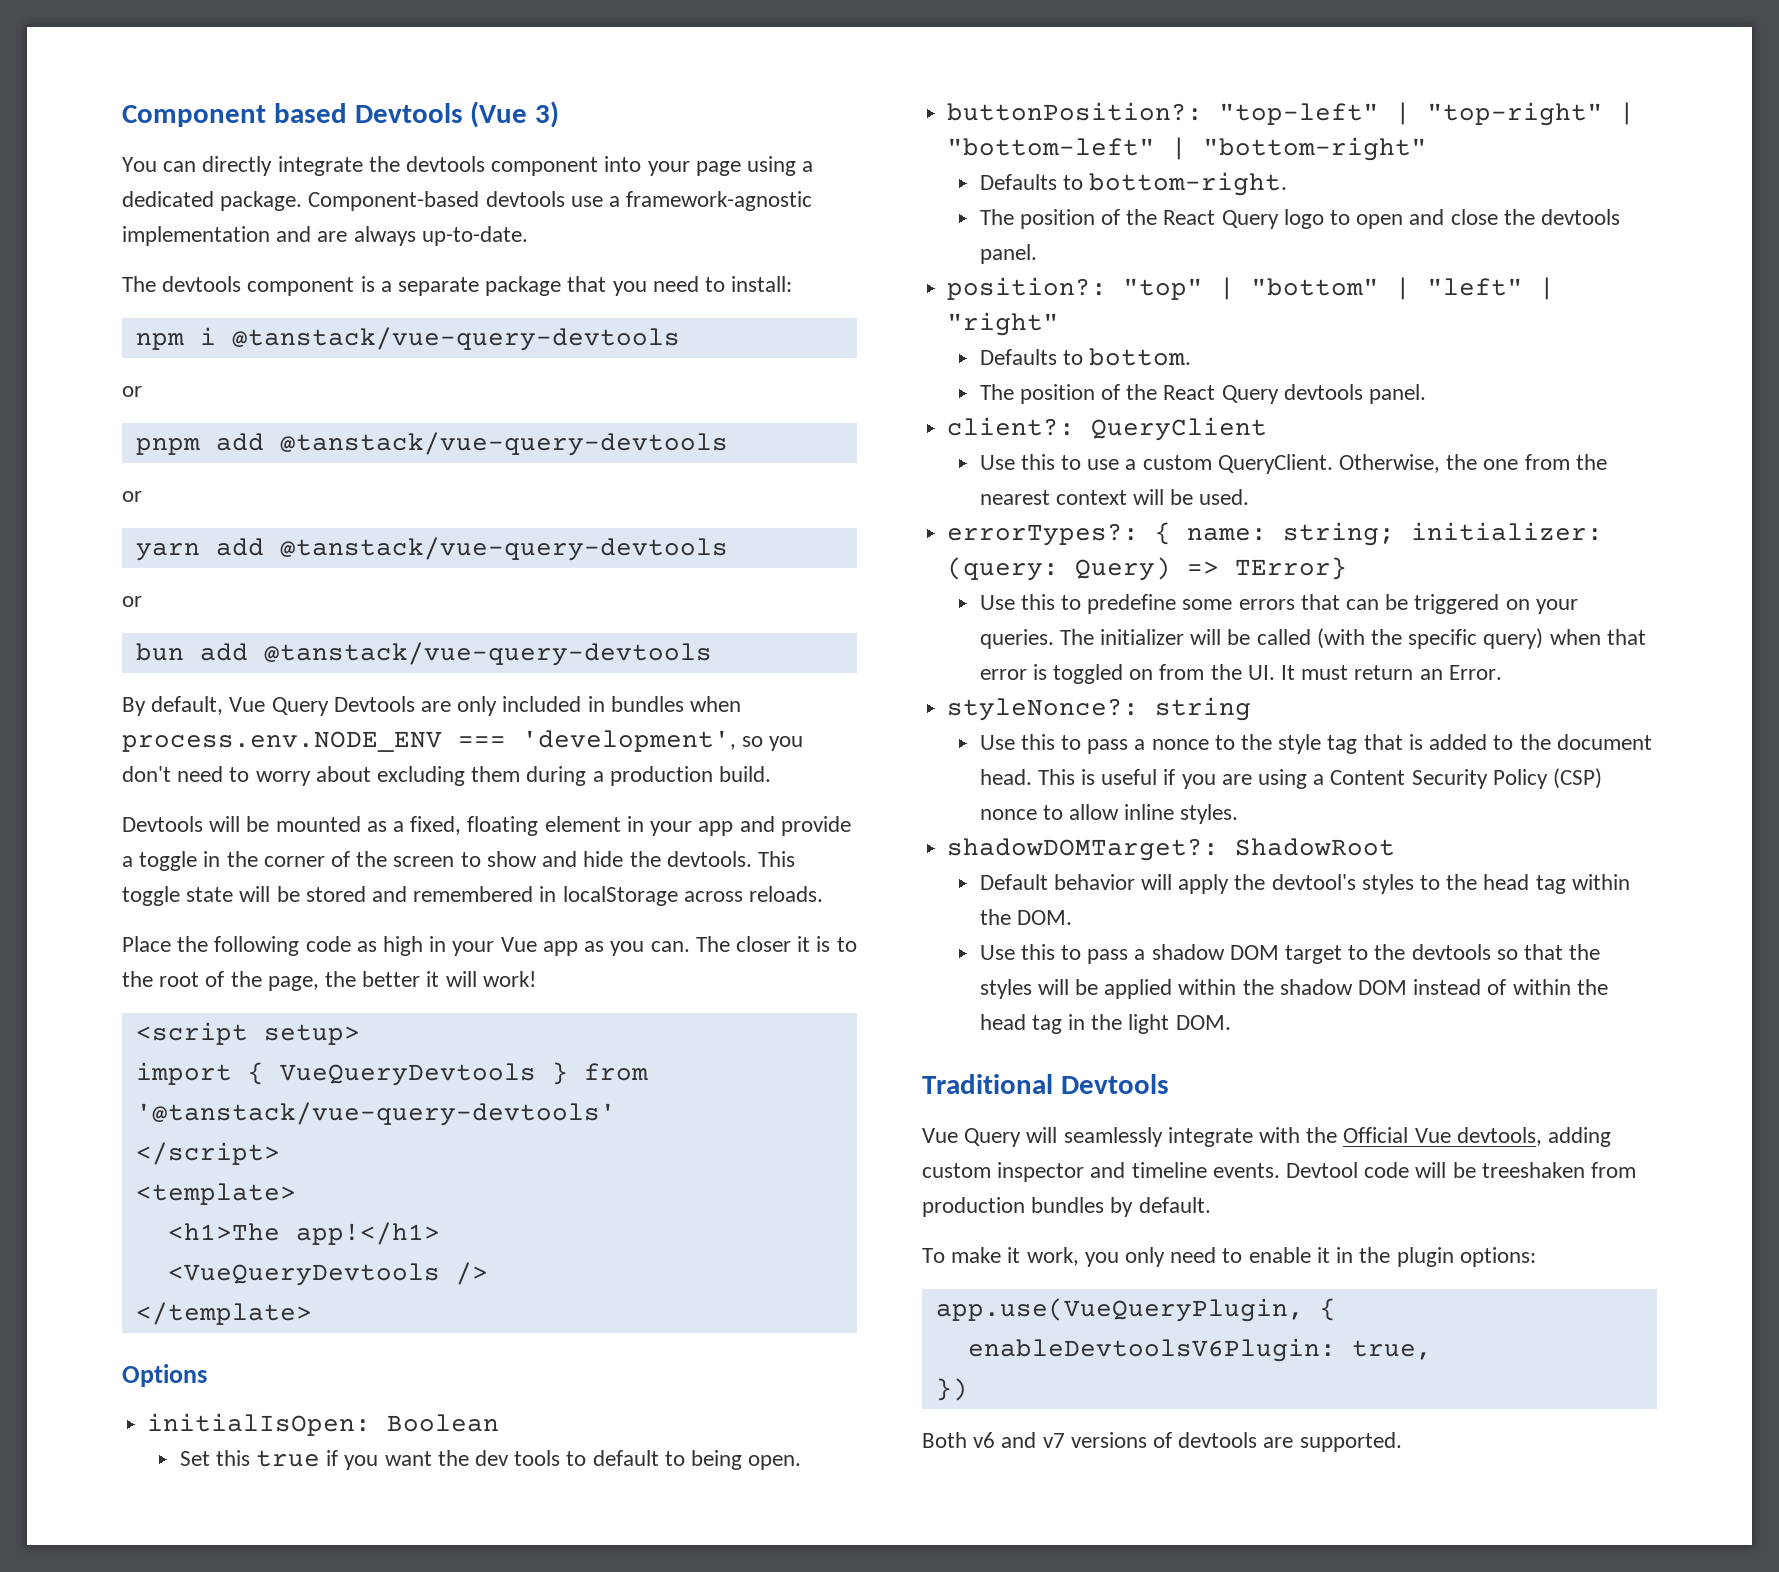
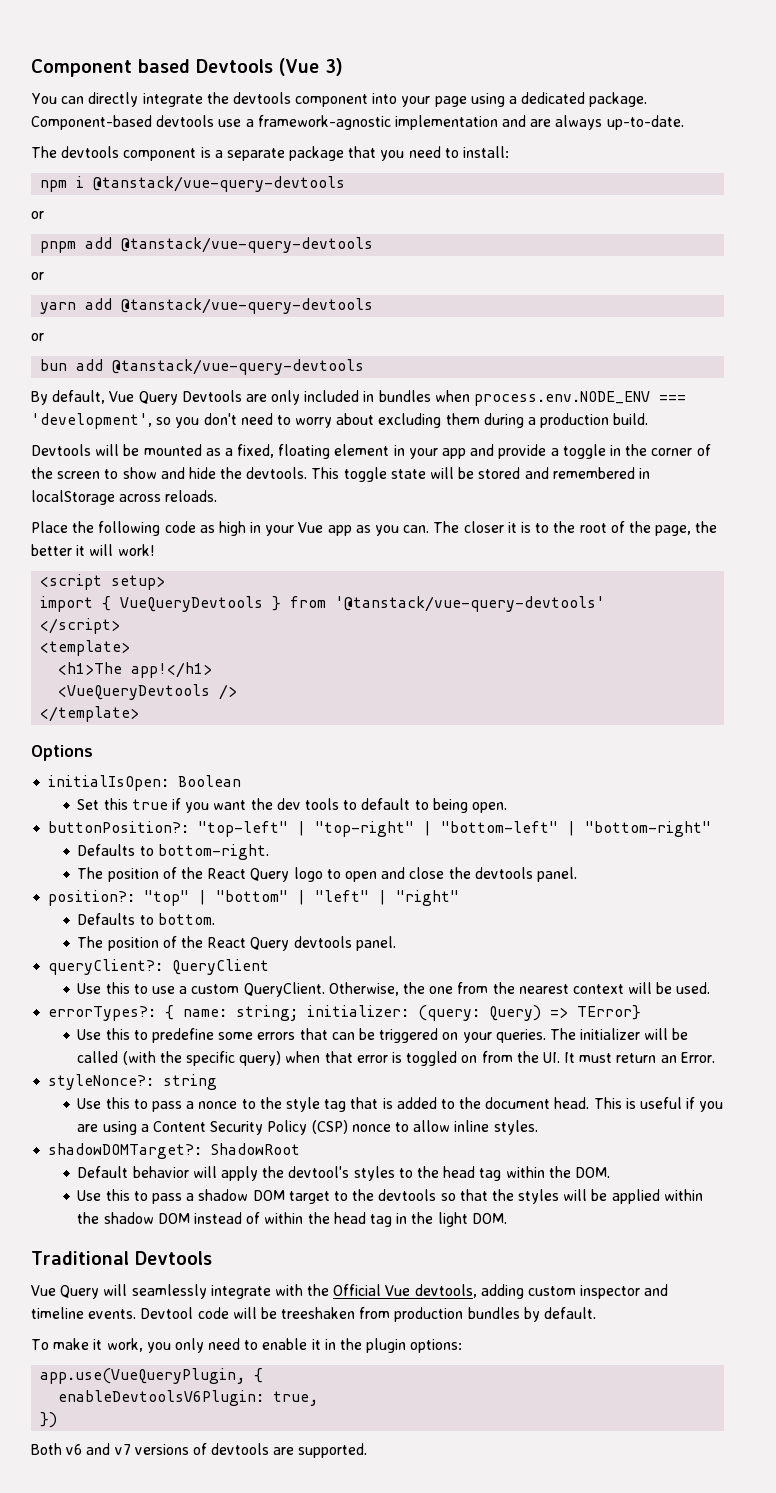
[947,417,1076,436] client?: -> [48,959,164,975] queryClient?:

